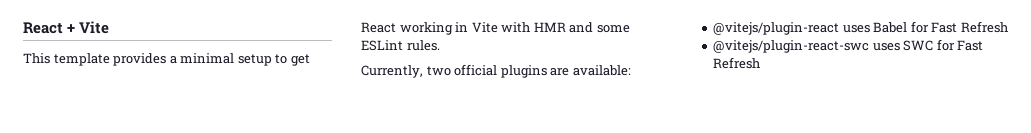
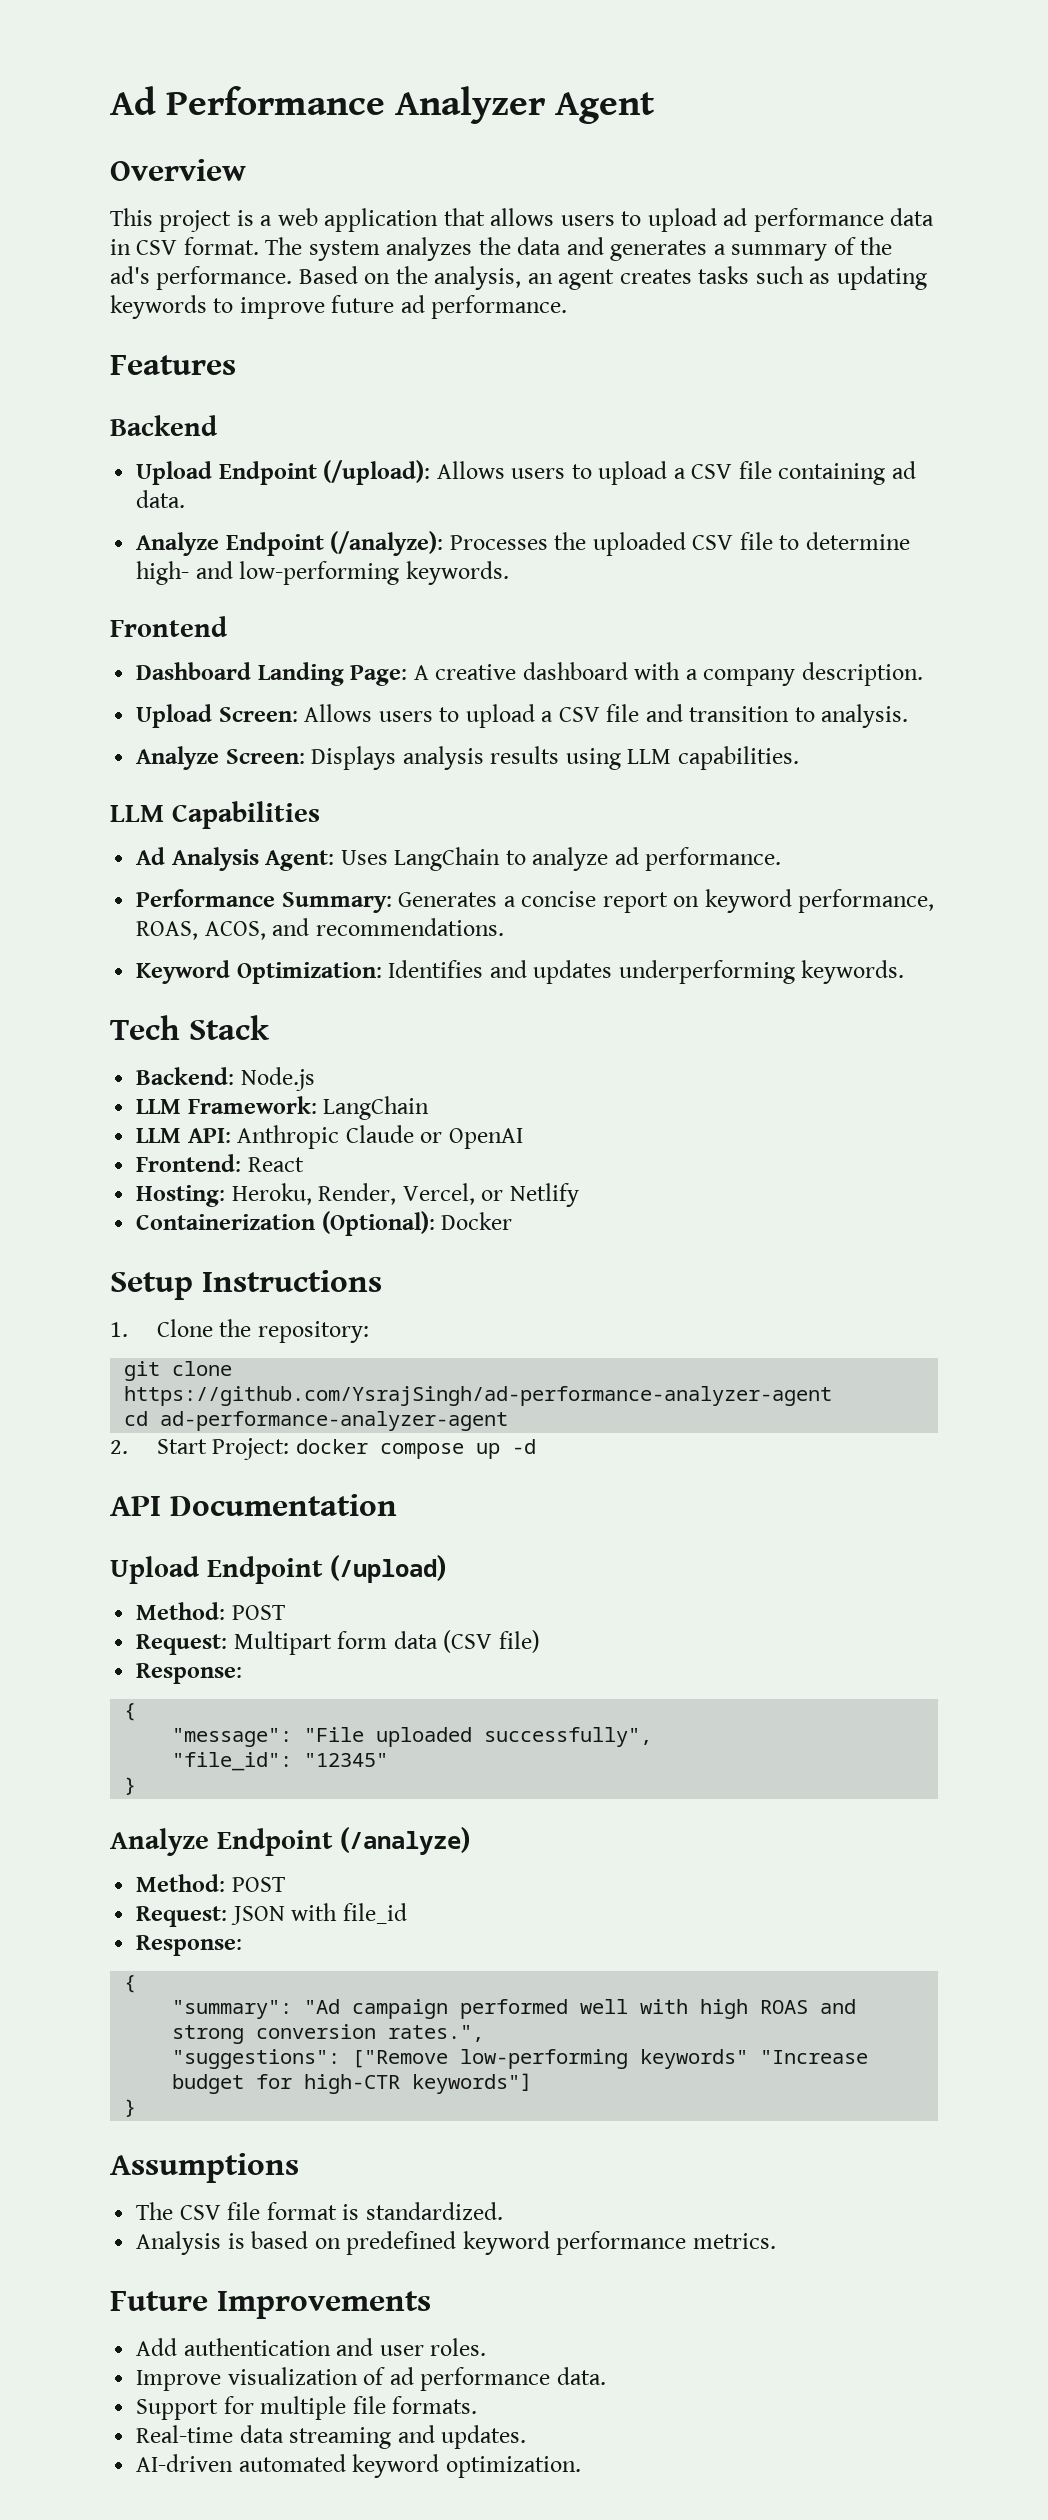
[23,21,110,34] [23,53,310,66] [361,22,630,35] [361,40,440,51] [361,64,631,78] [713,21,1008,35] [713,39,984,53] [713,57,761,69] React + Vite // This template provides a minimal setup to get React working in Vite with HMR and some ESLint rules. // Currently, two official plugins are available: // @vitejs/plugin-react uses Babel for Fast Refresh // @vitejs/plugin-react-swc uses SWC for Fast Refresh -> [110,86,656,124] [110,159,246,181] [110,208,935,232] [110,237,893,261] [110,266,927,290] [110,295,568,319] [110,355,236,375] [110,415,218,436] [136,460,916,485] [136,490,186,508] [136,531,910,556] [136,561,509,585] [110,616,228,637] [136,662,923,686] [136,704,909,728] [136,746,799,770] [110,801,320,829] [136,847,782,871] [136,889,935,913] [136,918,504,940] [136,960,905,984] [110,1015,269,1040] [136,1067,315,1091] [136,1096,430,1120] [136,1125,523,1149] [136,1154,304,1172] [136,1183,579,1207] [136,1211,513,1236] [110,1270,382,1300] [110,1319,369,1343] [124,1361,233,1381] [124,1386,833,1406] [124,1411,509,1431] [110,1438,536,1460] [110,1494,397,1516] [110,1555,447,1584] [136,1602,285,1620] [136,1630,540,1655] [136,1663,243,1684] [124,1703,137,1721] [172,1727,653,1747] [172,1752,389,1771] [124,1777,137,1795] [110,1827,471,1856] [136,1874,285,1892] [136,1903,407,1927] [136,1935,243,1956] [124,1975,137,1993] [172,1999,857,2019] [172,2024,485,2044] [172,2049,869,2069] [172,2073,533,2094] [124,2099,137,2117] [110,2153,299,2183] [136,2202,503,2220] [136,2231,776,2255] [110,2291,431,2319] [136,2338,487,2356] [136,2367,606,2391] [136,2396,478,2420] [136,2425,527,2449] [136,2454,581,2478] Ad Performance Analyzer Agent // Overview // This project is a web application that allows users to upload ad performance data in CSV format. The system analyzes the data and generates a summary of the ad's performance. Based on the analysis, an agent creates tasks such as updating keywords to improve future ad performance. // Features // Backend // Upload Endpoint (/upload): Allows users to upload a CSV file containing ad data. // Analyze Endpoint (/analyze): Processes the uploaded CSV file to determine high- and low-performing keywords. // Frontend // Dashboard Landing Page: A creative dashboard with a company description. // Upload Screen: Allows users to upload a CSV file and transition to analysis. // Analyze Screen: Displays analysis results using LLM capabilities. // LLM Capabilities // Ad Analysis Agent: Uses LangChain to analyze ad performance. // Performance Summary: Generates a concise report on keyword performance, ROAS, ACOS, and recommendations. // Keyword Optimization: Identifies and updates underperforming keywords. // Tech Stack // Backend: Node.js // LLM Framework: LangChain // LLM API: Anthropic Claude or OpenAI // Frontend: React // Hosting: Heroku, Render, Vercel, or Netlify // Containerization (Optional): Docker // Setup Instructions // 1. Clone the repository: // git clone https://github.com/YsrajSingh/ad-performance-analyzer-agent // cd ad-performance-analyzer-agent // 2. Start Project: docker compose up -d // API Documentation // Upload Endpoint (/upload) // Method: POST // Request: Multipart form data (CSV file) // Response: // { // "message": "File uploaded successfully", // "file_id": "12345" // } // Analyze Endpoint (/analyze) // Method: POST // Request: JSON with file_id // Response: // { // "summary": "Ad campaign performed well with high ROAS and strong conversion rates.", // "suggestions": ["Remove low-performing keywords" "Increase budget for high-CTR keywords"] // } // Assumptions // The CSV file format is standardized. // Analysis is based on predefined keyword performance metrics. // Future Improvements // Add authentication and user roles. // Improve visualization of ad performance data. // Support for multiple file formats. // Real-time data streaming and updates. // AI-driven automated keyword optimization.

